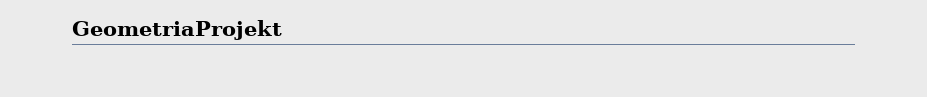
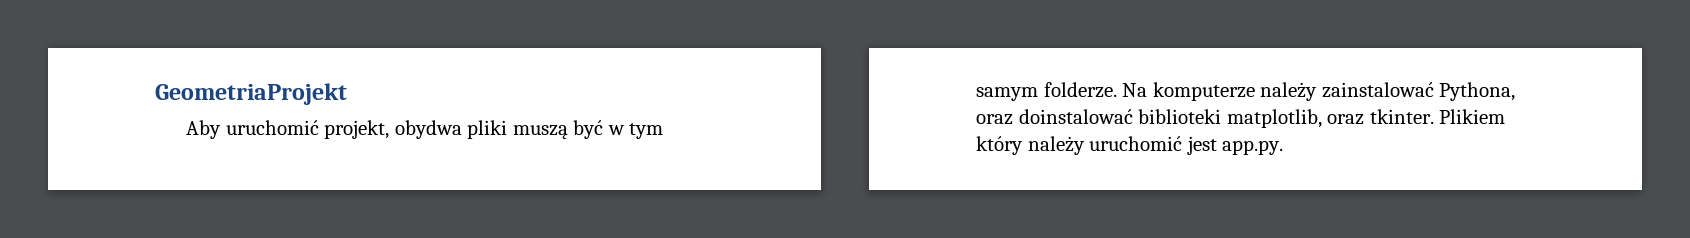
(282, 30) none -> [186,120,664,139] [976,82,1516,101] [976,109,1506,128] [976,136,1284,155] // Aby uruchomić projekt, obydwa pliki muszą być w tym samym folderze. Na komputerze należy zainstalować Pythona, oraz doinstalować biblioteki matplotlib, oraz tkinter. Plikiem który należy uruchomić jest app.py.

